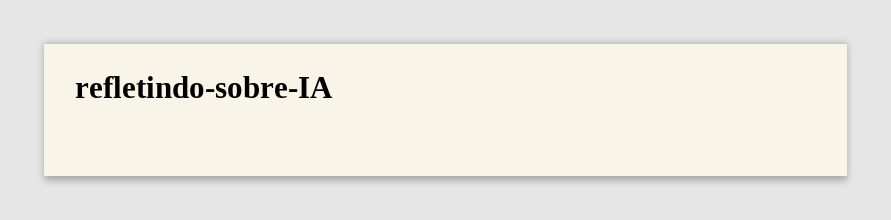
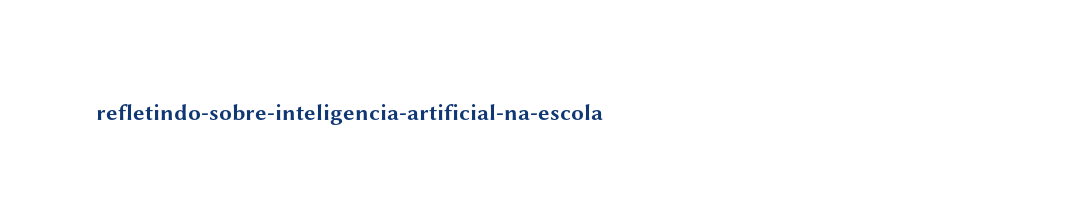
[75,76,333,98] refletindo-sobre-IA -> [96,104,603,125] refletindo-sobre-inteligencia-artificial-na-escola

